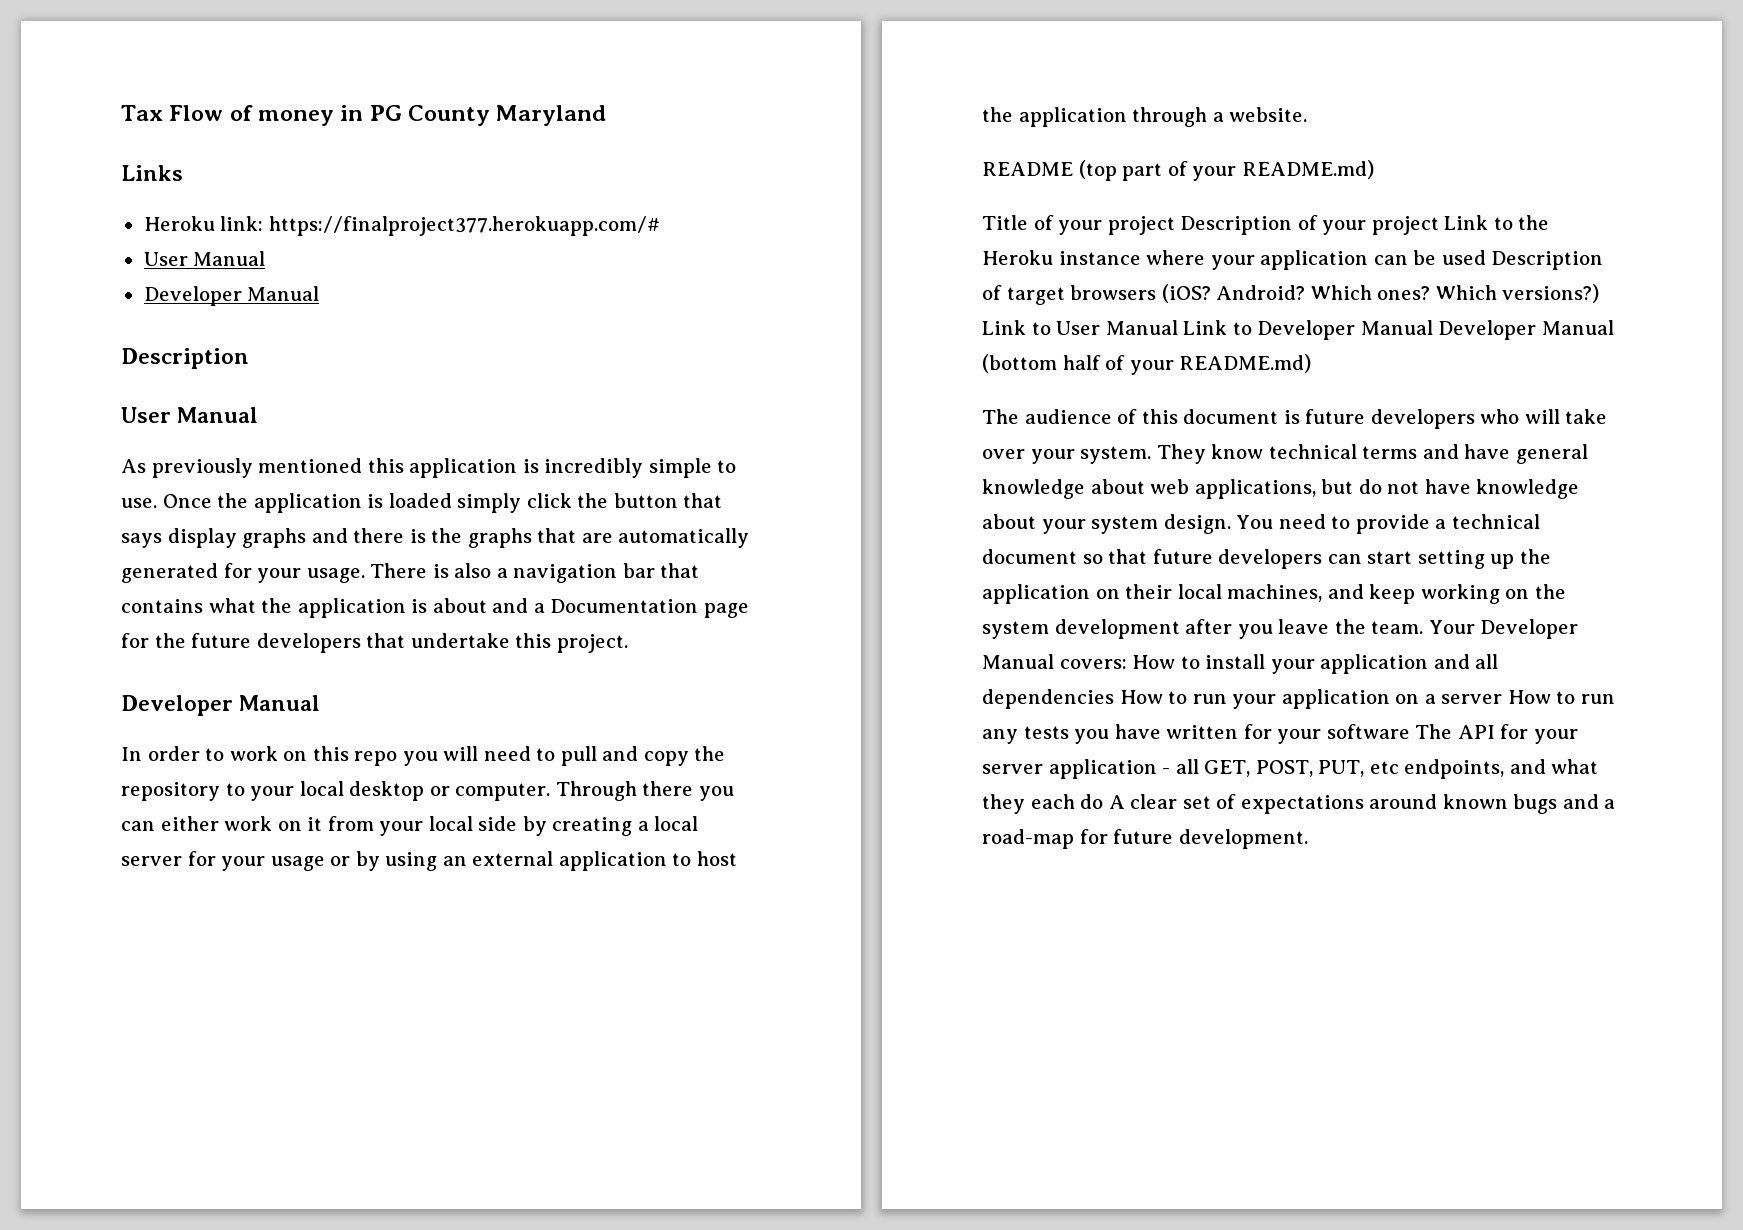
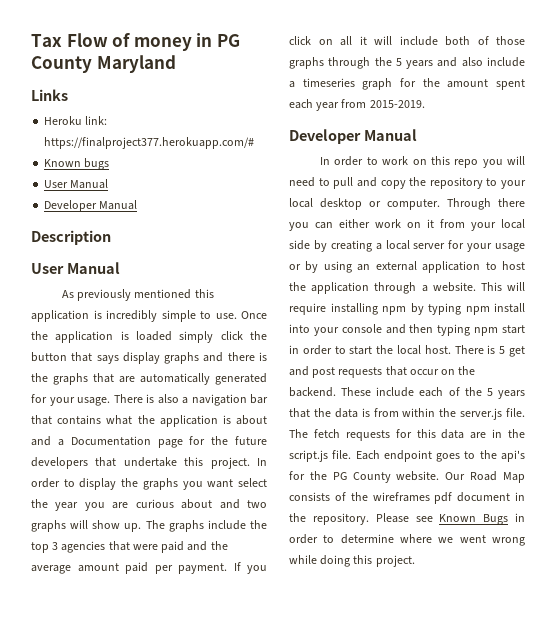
(660, 226) none -> [44,158,110,170] // Known bugs
(628, 643) none -> [257,458,267,466] [31,478,267,490] [31,499,267,511] [31,520,267,532] [31,541,228,553] [31,562,267,574] [289,36,525,46] [289,57,525,69] [289,78,525,90] [289,99,425,111] In order to display the graphs you want select the year you are curious about and two graphs will show up. The graphs include the top 3 agencies that were paid and the average amount paid per payment. If you click on all it will include both of those graphs through the 5 years and also include a timeseries graph for the amount spent each year from 2015-2019.
[982,160,1374,181] [982,215,1550,235] [982,250,1604,270] [982,284,1600,305] [982,320,1614,340] [982,354,1312,375] [982,409,1608,429] [982,444,1588,464] [982,479,1580,499] [982,514,1540,534] [982,549,1551,569] [982,584,1566,604] [982,619,1579,639] [982,654,1499,674] [982,689,1615,709] [982,724,1578,744] [982,759,1599,779] [982,794,1616,814] [982,829,1308,849] // README (top part of your README.md) // Title of your project Description of your project Link to the Heroku instance where your application can be used Description of target browsers (iOS? Android? Which ones? Which versions?) Link to User Manual Link to Developer Manual Developer Manual (bottom half of your README.md) // The audience of this document is future developers who will take over your system. They know technical terms and have general knowledge about web applications, but do not have knowledge about your system design. You need to provide a technical document so that future developers can start setting up the application on their local machines, and keep working on the system development after you leave the team. Your Developer Manual covers: How to install your application and all dependencies How to run your application on a server How to run any tests you have written for your software The API for your server application - all GET, POST, PUT, etc endpoints, and what they each do A clear set of expectations around known bugs and a road-map for future development. -> [480,282,525,291] [289,303,525,315] [289,324,525,336] [289,345,525,357] [289,366,476,378] [289,387,525,399] [289,408,525,420] [289,429,525,441] [289,450,525,462] [289,471,525,483] [289,492,525,504] [289,513,525,525] [289,534,525,546] [289,555,415,567] This will require installing npm by typing npm install into your console and then typing npm start in order to start the local host. There is 5 get and post requests that occur on the backend. These include each of the 5 years that the data is from within the server.js file. The fetch requests for this data are in the script.js file. Each endpoint goes to the api's for the PG County website. Our Road Map consists of the wireframes pdf document in the repository. Please see Known Bugs in order to determine where we went wrong while doing this project.

